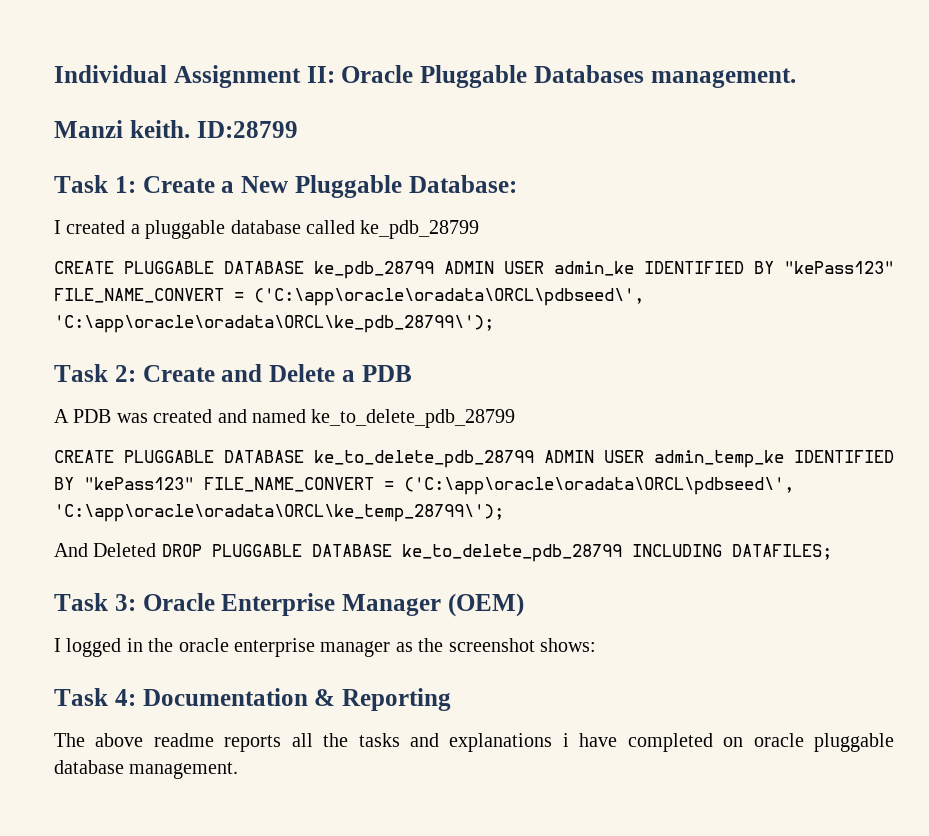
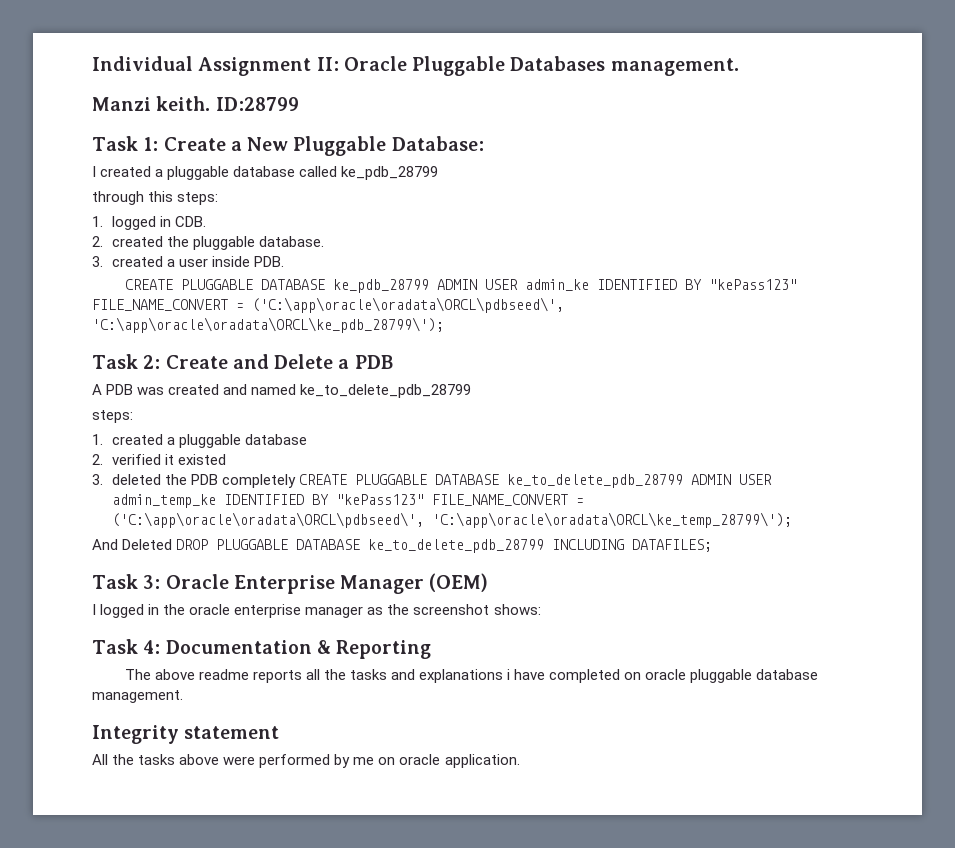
(480, 229) none -> [92,191,219,205] [92,216,206,230] [92,236,324,250] [92,256,284,267] // through this steps: // 1. logged in CDB. // 2. created the pluggable database. // 3. created a user inside PDB.
(516, 418) none -> [92,410,133,423] [92,434,307,448] [92,454,226,465] [92,474,296,488] steps: // 1. created a pluggable database // 2. verified it existed // 3. deleted the PDB completely
(239, 770) none -> [92,725,280,744] [92,754,520,768] // Integrity statement // All the tasks above were performed by me on oracle application.

